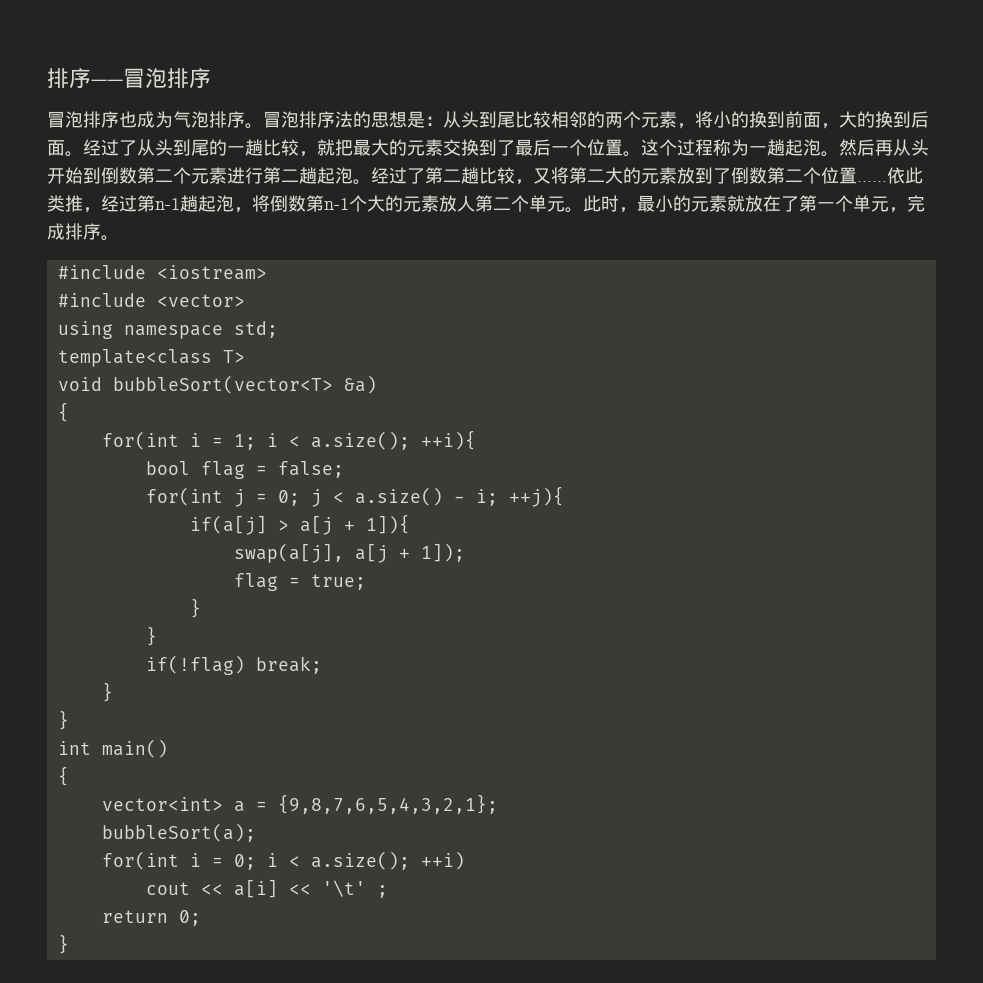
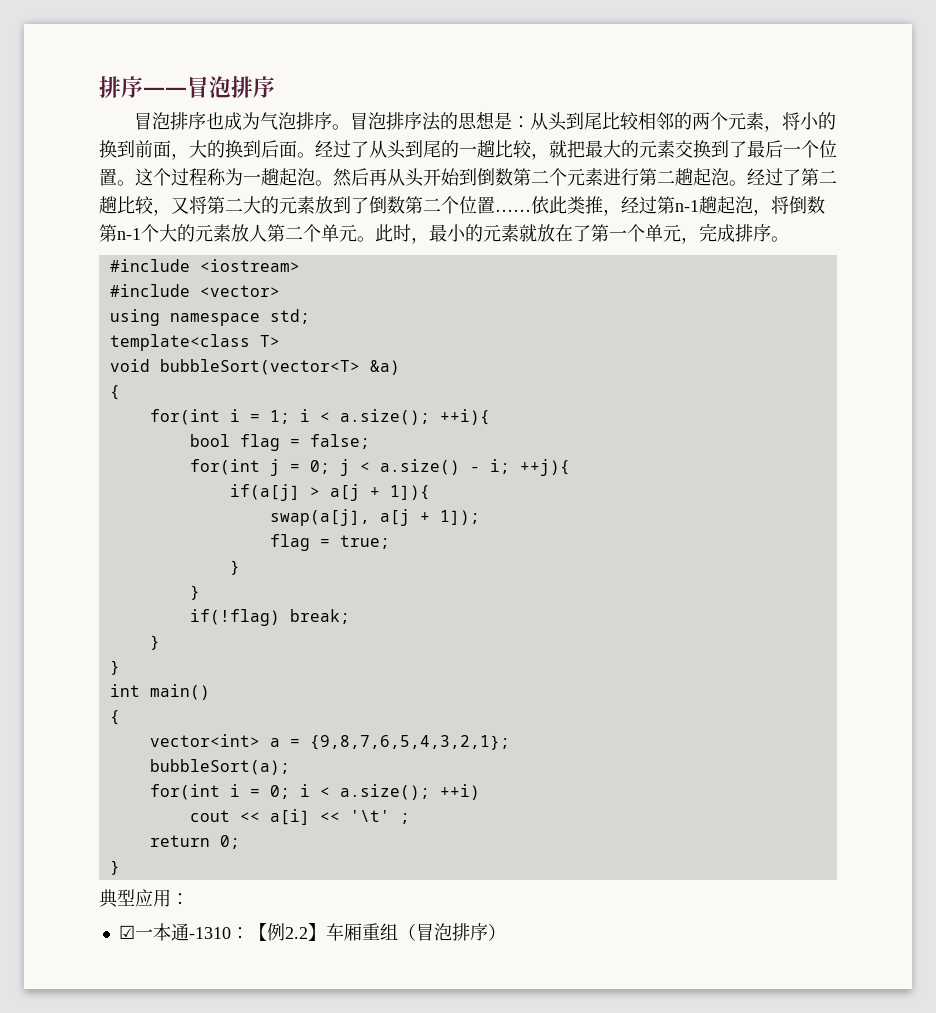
(69, 944) none -> [99,889,189,908] [118,923,506,941] // 典型应用： // ☑一本通-1310：【例2.2】车厢重组（冒泡排序）

